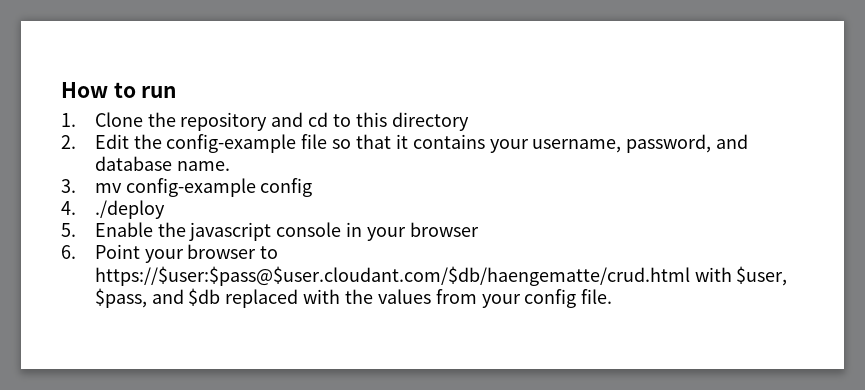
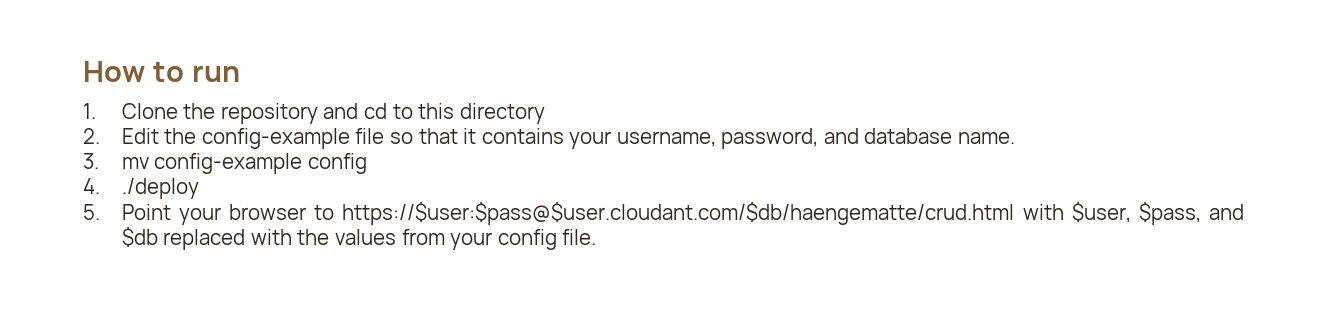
[94,222,479,241] [61,245,76,259] Enable the javascript console in your browser // 6. -> (100, 212) none

